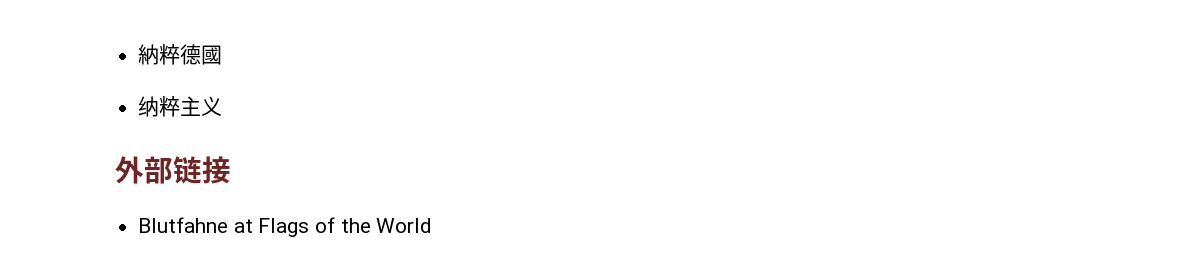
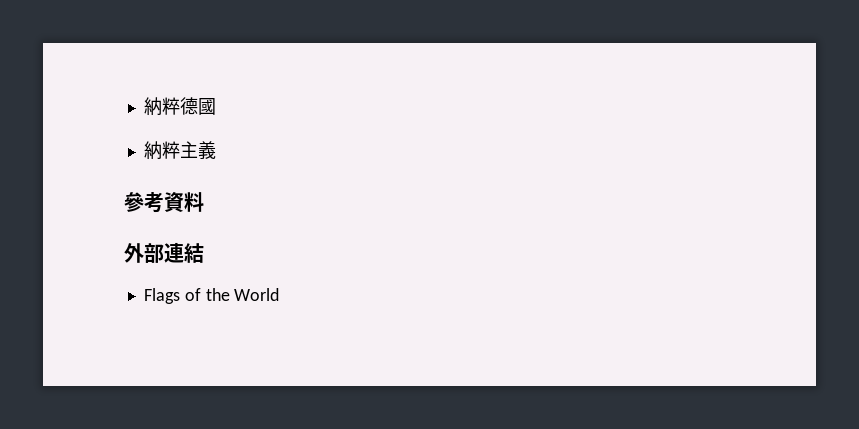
[138,96,223,117] [115,156,231,184] [138,217,253,233] 纳粹主义 // 外部链接 // Blutfahne at -> [143,141,216,160] [124,192,204,213] [124,242,204,263] 納粹主義 // 參考資料 // 外部連結 //

